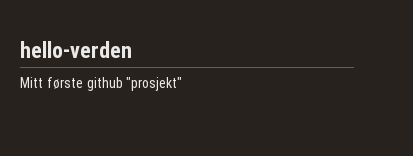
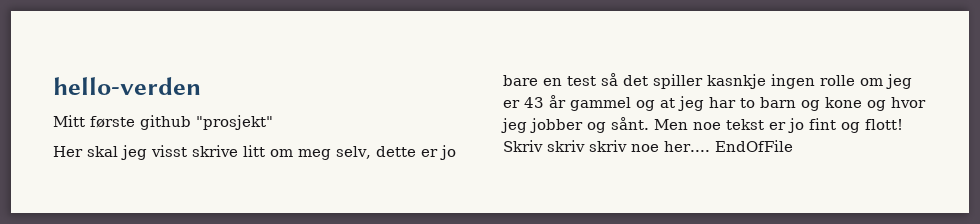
(183, 84) none -> [53,145,456,160] [503,73,912,89] [503,95,926,111] [501,117,903,133] [503,140,793,152] // Her skal jeg visst skrive litt om meg selv, dette er jo bare en test så det spiller kasnkje ingen rolle om jeg er 43 år gammel og at jeg har to barn og kone og hvor jeg jobber og sånt. Men noe tekst er jo fint og flott! Skriv skriv skriv noe her.... EndOfFile

